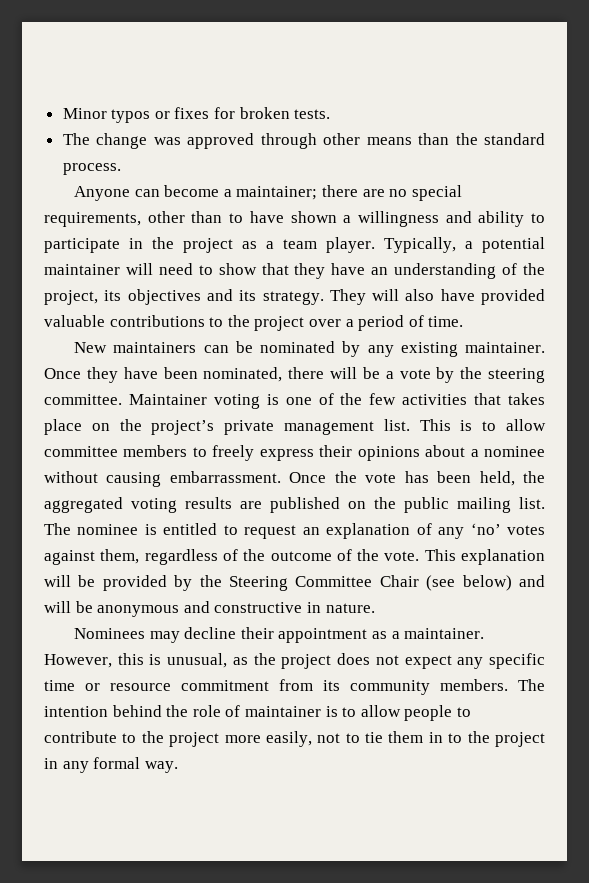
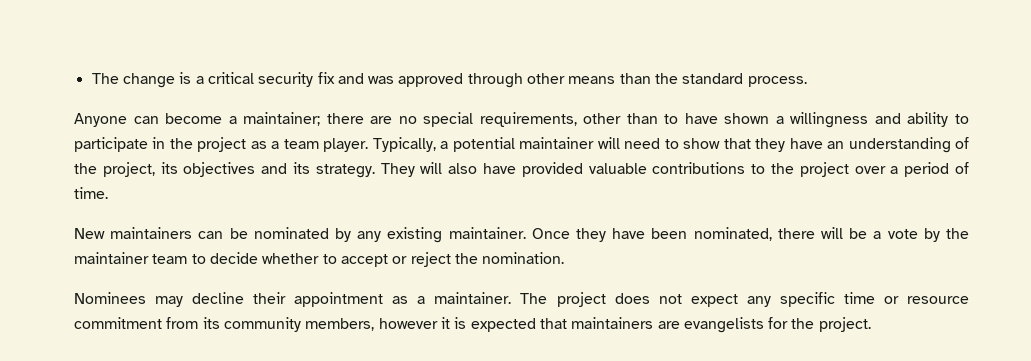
[62,107,331,123] [62,133,148,149] Minor typos or fixes for broken tests. // The change -> [91,72,364,88] The change is a critical security fix and
[487,368,545,383] [44,393,545,409] [44,419,546,435] [44,445,546,461] [44,471,546,487] [44,497,545,513] [44,523,545,539] [44,549,545,565] [44,575,545,591] [44,601,375,617] steering committee. Maintainer voting is one of the few activities that takes place on the project’s private management list. This is to allow committee members to freely express their opinions about a nominee without causing embarrassment. Once the vote has been held, the aggregated voting results are published on the public mailing list. The nominee is entitled to request an explanation of any ‘no’ votes against them, regardless of the outcome of the vote. This explanation will be provided by the Steering Committee Chair (see below) and will be anonymous and constructive in nature. -> [74,252,565,267] maintainer team to decide whether to accept or reject the nomination.
[44,653,276,668] However, this is unusual, as the -> [520,293,548,304] The
[440,679,545,691] [44,705,471,721] [44,731,545,747] [44,757,178,773] members. The intention behind the role of maintainer is to allow people to contribute to the project more easily, not to tie them in to the project in any formal way. -> [305,317,871,333] members, however it is expected that maintainers are evangelists for the project.

